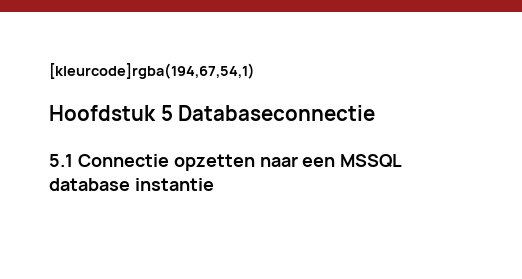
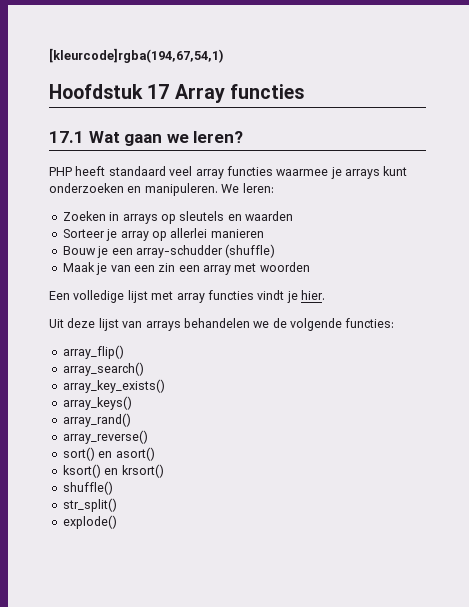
[160,105,376,121] [49,154,403,171] [49,178,214,191] 5 Databaseconnectie // 5.1 Connectie opzetten naar een MSSQL database instantie -> [147,84,304,103] [49,131,244,146] [49,166,408,179] [49,183,274,196] [62,211,293,224] [62,228,264,241] [62,244,276,258] [62,262,310,275] [49,290,325,303] [49,318,395,331] [62,345,124,359] [62,362,144,376] [62,379,165,393] [62,396,132,410] [62,413,131,427] [62,430,148,444] [62,447,155,461] [62,464,164,478] [62,481,113,495] [62,498,117,512] [62,515,117,529] 17 Array functies // 17.1 Wat gaan we leren? // PHP heeft standaard veel array functies waarmee je arrays kunt onderzoeken en manipuleren. We leren: // Zoeken in arrays op sleutels en waarden // Sorteer je array op allerlei manieren // Bouw je een array-schudder (shuffle) // Maak je van een zin een array met woorden // Een volledige lijst met array functies vindt je hier. // Uit deze lijst van arrays behandelen we de volgende functies: // array_flip() // array_search() // array_key_exists() // array_keys() // array_rand() // array_reverse() // sort() en asort() // ksort() en krsort() // shuffle() // str_split() // explode()

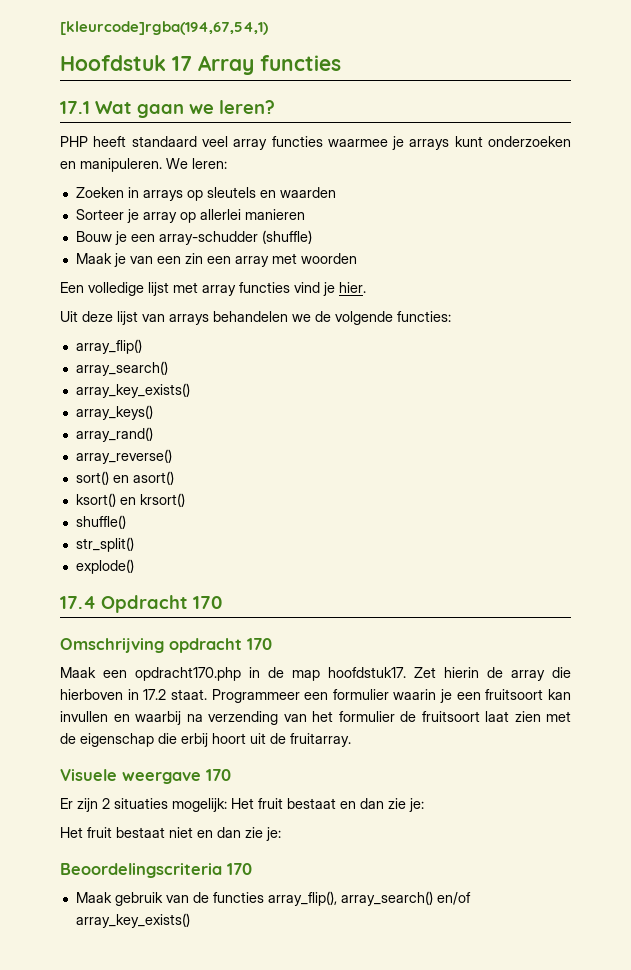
[257,290,285,300] vindt -> [294,282,320,293] vind
(117, 522) none -> [60,595,222,613] [60,638,272,653] [60,667,571,681] [60,689,571,703] [60,711,571,725] [60,733,351,747] [60,769,231,784] [60,798,424,812] [60,827,281,841] [60,863,252,878] [75,891,471,906] [75,913,190,928] // 17.4 Opdracht 170 // Omschrijving opdracht 170 // Maak een opdracht170.php in de map hoofdstuk17. Zet hierin de array die hierboven in 17.2 staat. Programmeer een formulier waarin je een fruitsoort kan invullen en waarbij na verzending van het formulier de fruitsoort laat zien met de eigenschap die erbij hoort uit de fruitarray. // Visuele weergave 170 // Er zijn 2 situaties mogelijk: Het fruit bestaat en dan zie je: // Het fruit bestaat niet en dan zie je: // Beoordelingscriteria 170 // Maak gebruik van de functies array_flip(), array_search() en/of array_key_exists()

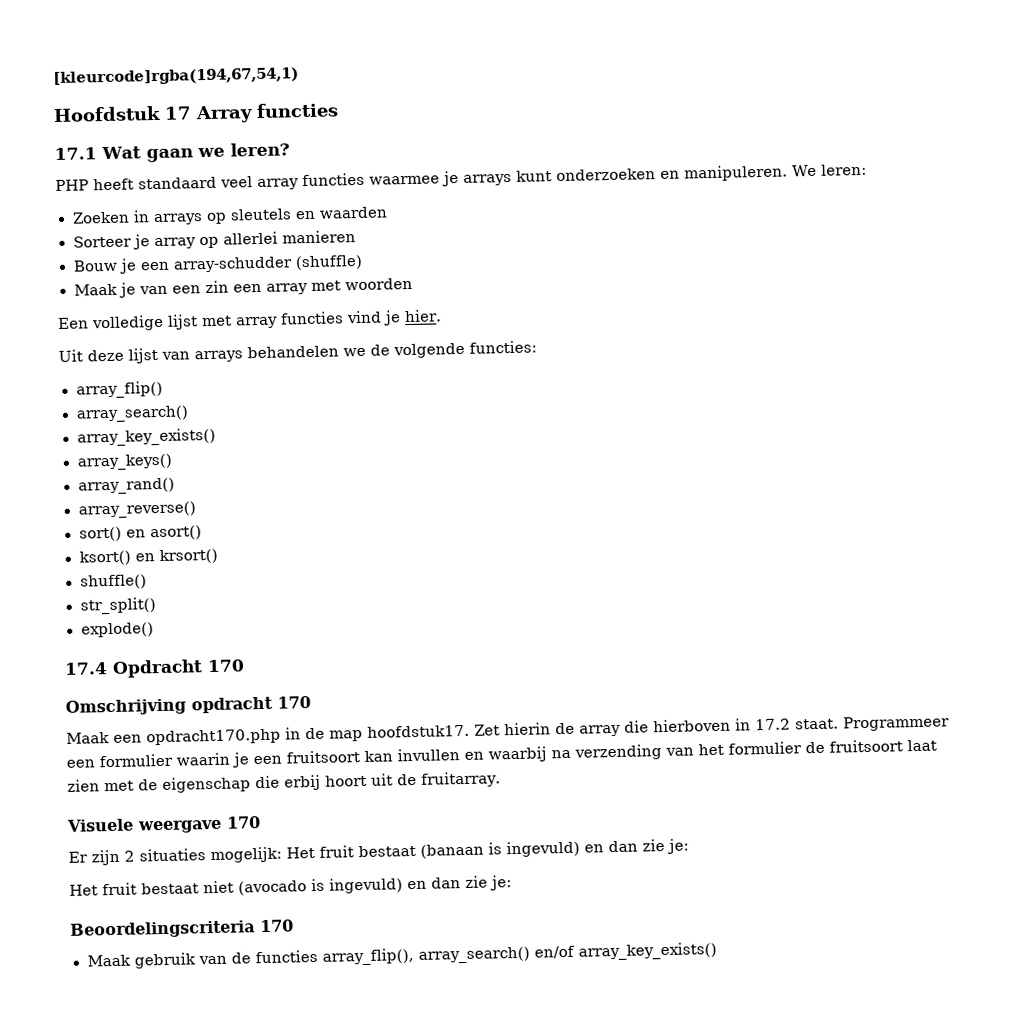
(336, 803) none -> [420,840,580,859] (banaan is ingevuld)
(193, 832) none -> [238,877,403,896] (avocado is ingevuld)

